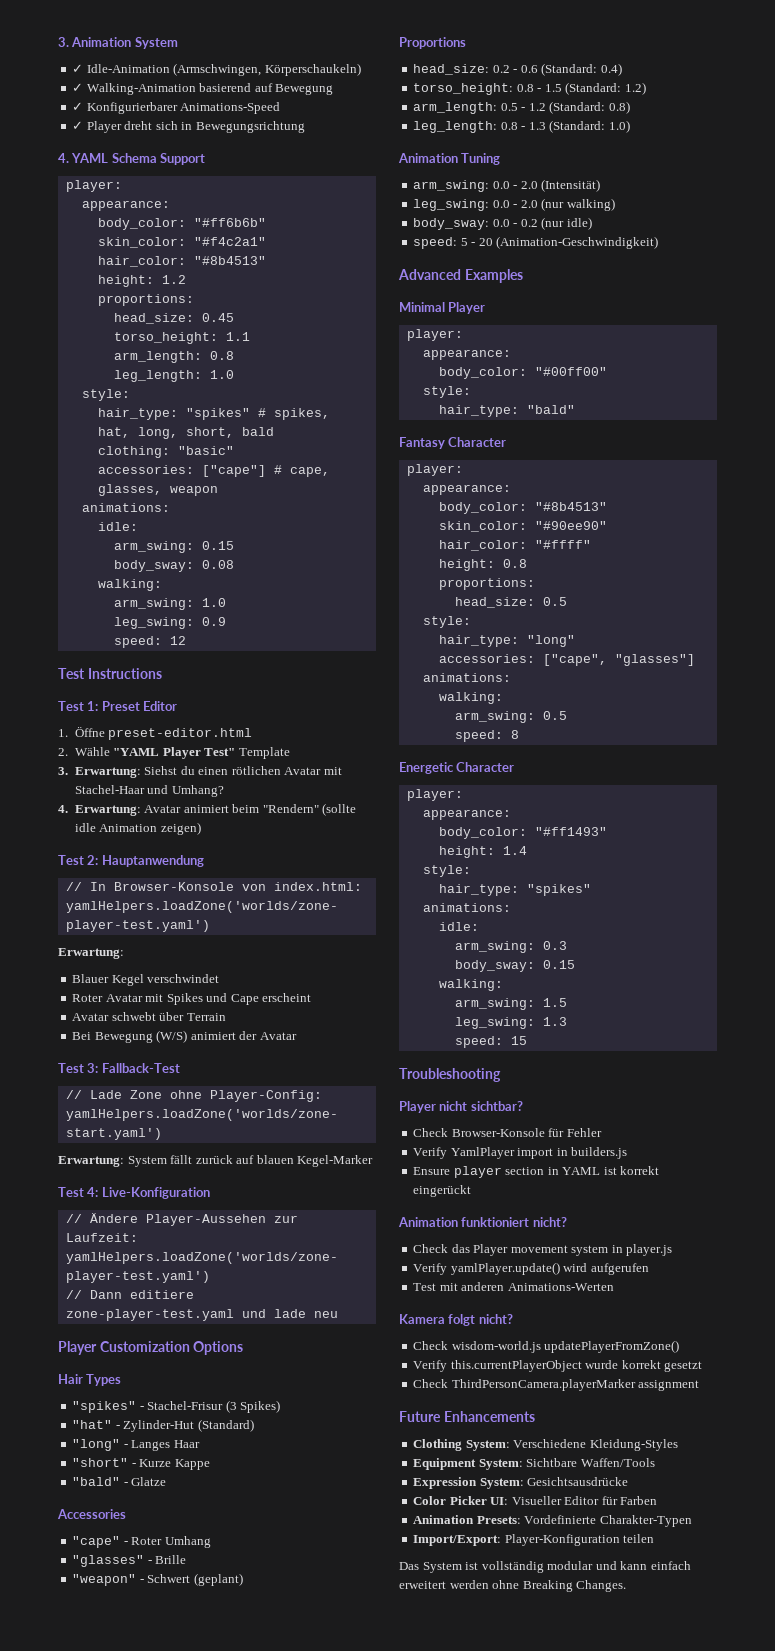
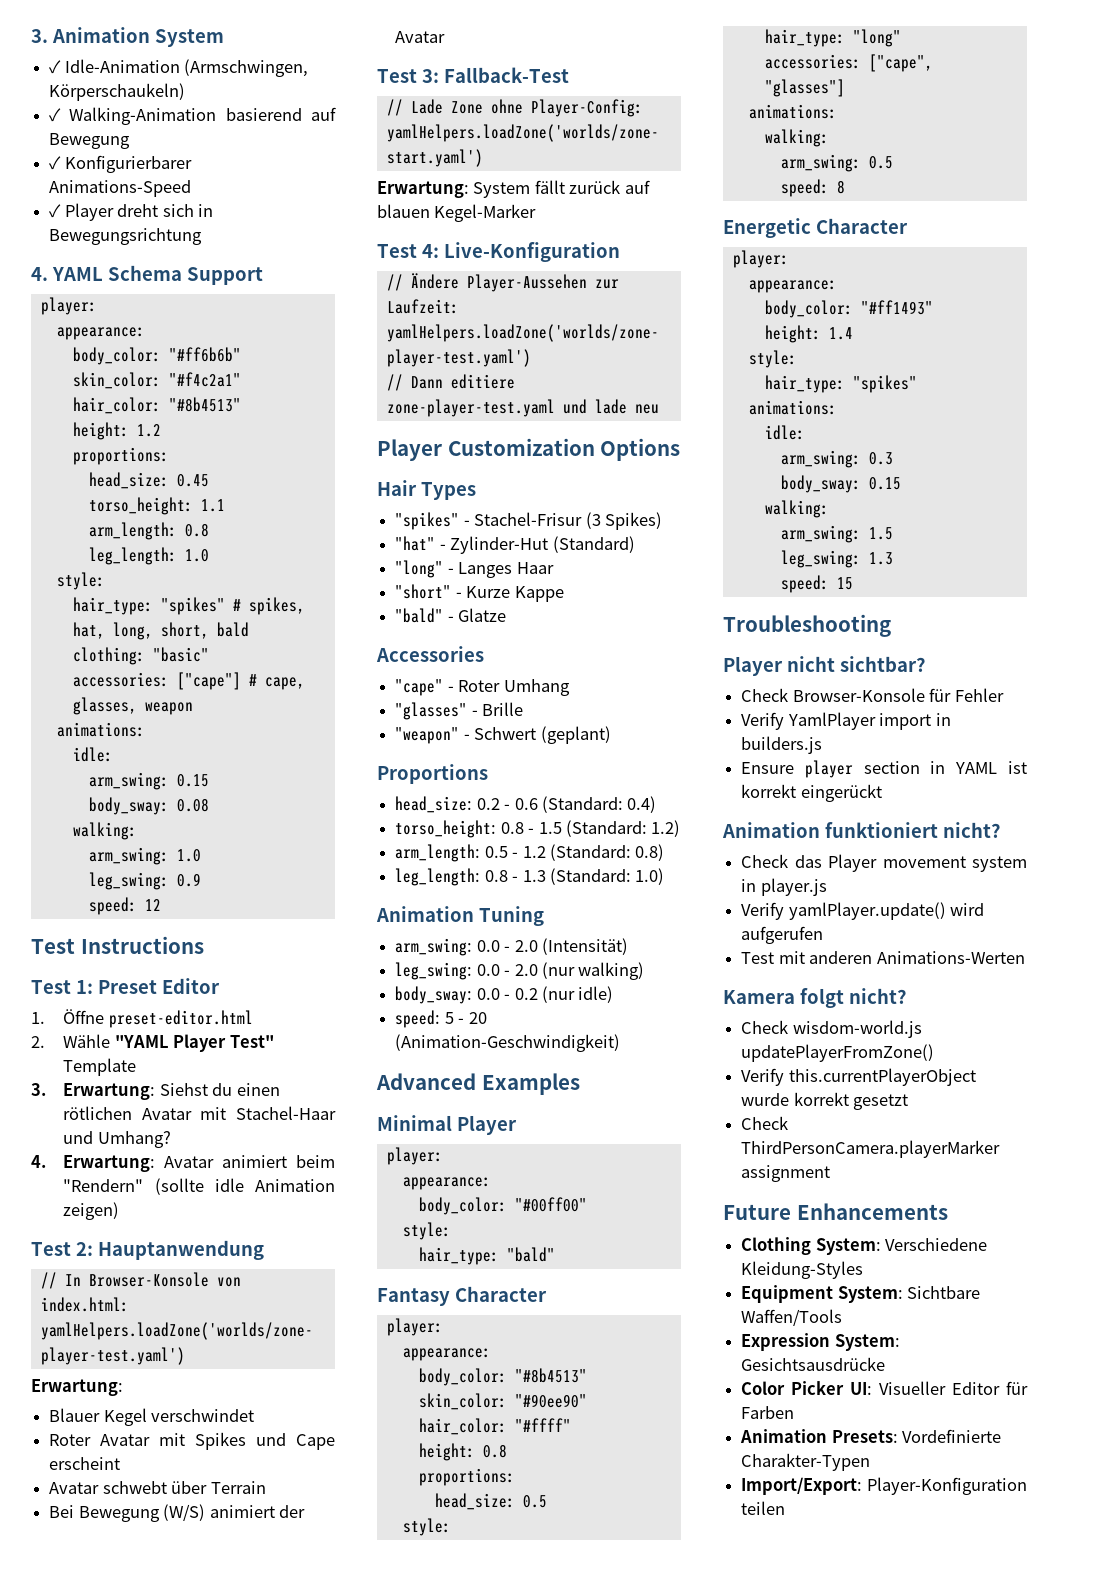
[399,1561,691,1573] [399,1580,627,1592] // Das System ist vollständig modular und kann einfach erweitert werden ohne Breaking Changes. -> (786, 1508) none

